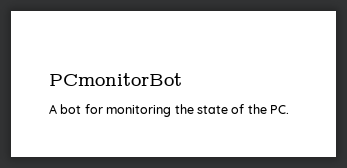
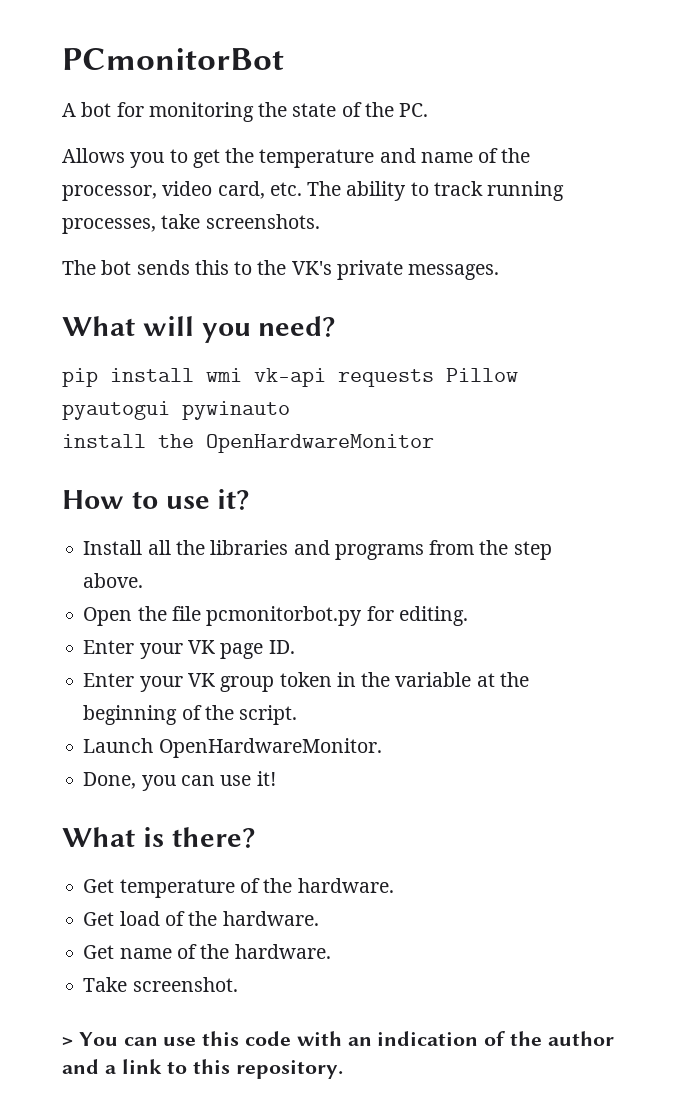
(289, 109) none -> [62,148,531,168] [62,181,565,201] [62,214,320,234] [62,260,500,280] [62,316,336,343] [62,368,518,387] [62,401,290,420] [62,434,434,453] [62,489,250,510] [83,540,552,560] [83,573,144,588] [83,606,468,626] [83,640,295,659] [83,672,529,692] [83,705,298,725] [83,738,382,758] [83,771,276,791] [62,827,255,848] [83,878,394,898] [83,911,319,926] [83,944,331,959] [83,977,238,992] [62,1031,614,1046] [62,1059,344,1079] // Allows you to get the temperature and name of the processor, video card, etc. The ability to track running processes, take screenshots. // The bot sends this to the VK's private messages. // What will you need? // pip install wmi vk-api requests Pillow pyautogui pywinauto // install the OpenHardwareMonitor // How to use it? // Install all the libraries and programs from the step above. // Open the file pcmonitorbot.py for editing. // Enter your VK page ID. // Enter your VK group token in the variable at the beginning of the script. // Launch OpenHardwareMonitor. // Done, you can use it! // What is there? // Get temperature of the hardware. // Get load of the hardware. // Get name of the hardware. // Take screenshot. // > You can use this code with an indication of the author and a link to this repository.

